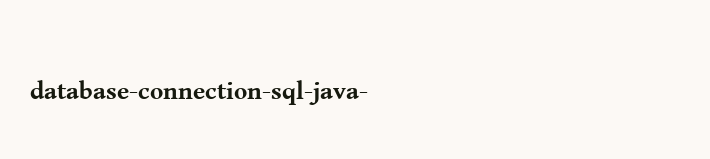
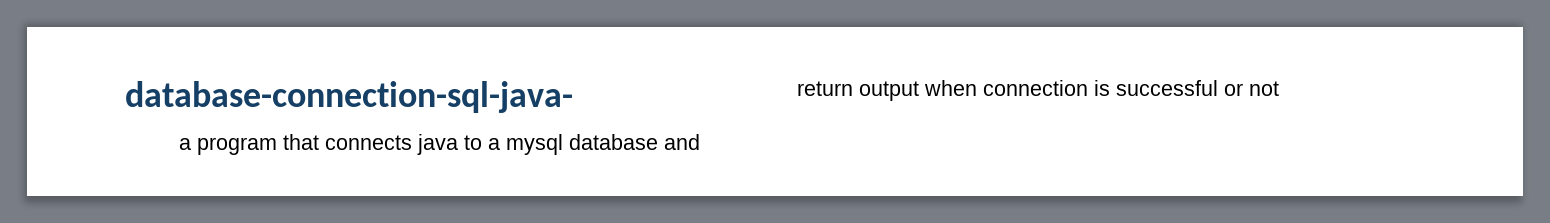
(368, 92) none -> [179,134,701,155] [797,80,1279,101] // a program that connects java to a mysql database and return output when connection is successful or not

